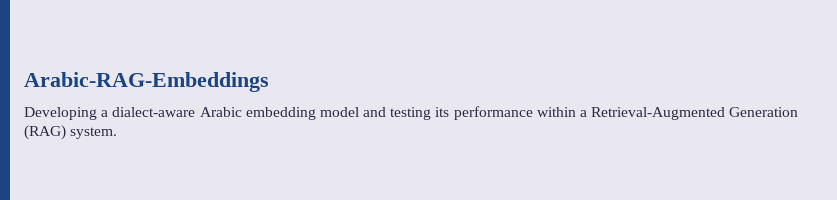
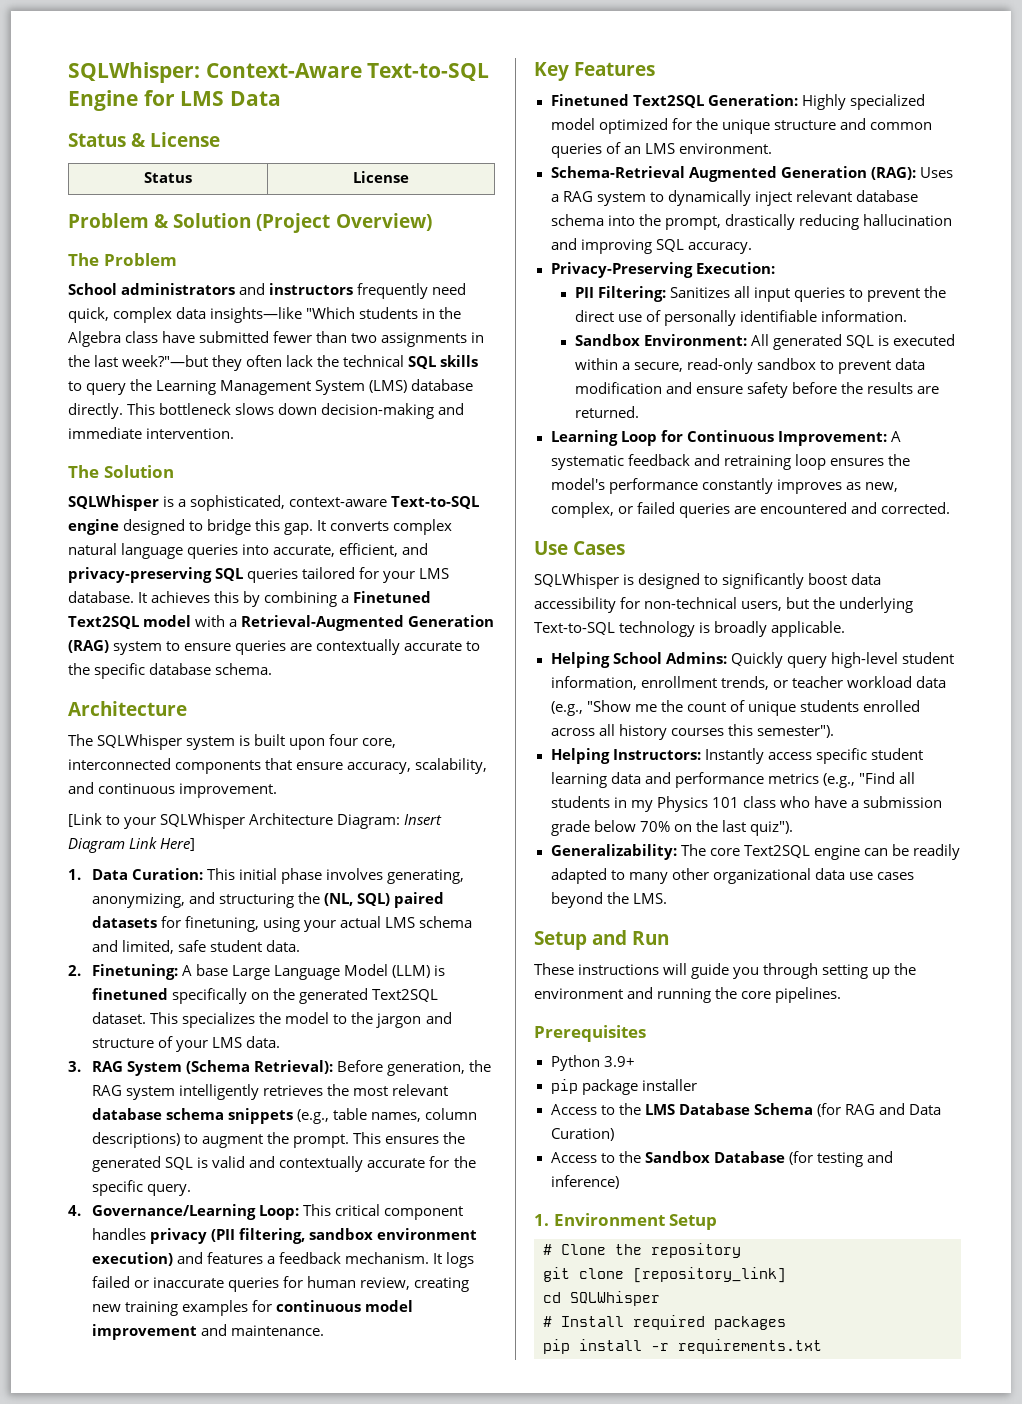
[24,72,269,92] [24,106,799,120] [24,125,118,140] Arabic-RAG-Embeddings // Developing a dialect-aware Arabic embedding model and testing its performance within a Retrieval-Augmented Generation (RAG) system. -> [68,62,490,83] [68,90,282,111] [68,132,221,147] [144,172,192,183] [353,171,409,183] [68,213,432,233] [68,253,177,266] [68,283,467,299] [68,307,462,323] [68,331,485,347] [68,355,479,371] [68,379,474,395] [68,403,465,419] [68,427,235,439] [68,465,174,478] [68,495,480,511] [68,519,453,535] [68,543,429,559] [68,567,450,583] [68,591,432,607] [68,615,495,631] [68,639,481,655] [68,663,273,679] [68,701,187,716] [68,734,397,750] [68,758,488,774] [68,782,278,798] [68,813,443,829] [68,837,196,853] [68,868,465,884] [92,892,445,908] [92,916,473,932] [92,940,301,954] [68,964,446,980] [92,988,439,1004] [92,1012,452,1028] [92,1036,281,1052] [68,1060,492,1076] [92,1084,449,1100] [92,1108,478,1124] [92,1132,466,1148] [92,1156,476,1172] [92,1180,192,1196] [68,1204,464,1220] [92,1228,478,1244] [92,1252,475,1268] [92,1276,470,1292] [92,1300,414,1316] [92,1324,325,1340] [534,62,656,81] [550,94,925,110] [550,118,932,134] [550,142,772,158] [550,166,953,182] [550,190,918,206] [550,214,952,230] [550,238,752,254] [550,262,775,278] [574,286,947,302] [574,310,907,326] [574,334,955,350] [574,358,925,374] [574,382,939,398] [574,406,639,418] [550,430,901,446] [550,454,910,470] [550,478,898,494] [550,502,950,518] [534,541,626,555] [534,573,882,589] [534,597,914,613] [534,621,846,637] [550,652,954,668] [550,676,946,690] [550,700,920,716] [550,724,834,740] [550,748,923,764] [550,772,915,788] [550,796,942,812] [550,820,793,836] [550,844,960,860] [550,868,914,884] [550,892,667,908] [534,930,670,950] [534,963,917,979] [534,987,842,1003] [534,1025,646,1042] [550,1055,635,1071] [550,1079,697,1095] [550,1103,941,1117] [550,1128,614,1141] [550,1151,893,1167] [550,1175,619,1189] [534,1213,718,1230] [543,1243,741,1258] [543,1267,786,1283] [543,1291,660,1306] [543,1315,786,1330] [543,1339,822,1354] SQLWhisper: Context-Aware Text-to-SQL Engine for LMS Data // Status & License // Status | License // Problem & Solution (Project Overview) // The Problem // School administrators and instructors frequently need quick, complex data insights—like "Which students in the Algebra class have submitted fewer than two assignments in the last week?"—but they often lack the technical SQL skills to query the Learning Management System (LMS) database directly. This bottleneck slows down decision-making and immediate intervention. // The Solution // SQLWhisper is a sophisticated, context-aware Text-to-SQL engine designed to bridge this gap. It converts complex natural language queries into accurate, efficient, and privacy-preserving SQL queries tailored for your LMS database. It achieves this by combining a Finetuned Text2SQL model with a Retrieval-Augmented Generation (RAG) system to ensure queries are contextually accurate to the specific database schema. // Architecture // The SQLWhisper system is built upon four core, interconnected components that ensure accuracy, scalability, and continuous improvement. // [Link to your SQLWhisper Architecture Diagram: Insert Diagram Link Here] // 1. Data Curation: This initial phase involves generating, anonymizing, and structuring the (NL, SQL) paired datasets for finetuning, using your actual LMS schema and limited, safe student data. // 2. Finetuning: A base Large Language Model (LLM) is finetuned specifically on the generated Text2SQL dataset. This specializes the model to the jargon and structure of your LMS data. // 3. RAG System (Schema Retrieval): Before generation, the RAG system intelligently retrieves the most relevant database schema snippets (e.g., table names, column descriptions) to augment the prompt. This ensures the generated SQL is valid and contextually accurate for the specific query. // 4. Governance/Learning Loop: This critical component handles privacy (PII filtering, sandbox environment execution) and features a feedback mechanism. It logs failed or inaccurate queries for human review, creating new training examples for continuous model improvement and maintenance. // Key Features // Finetuned Text2SQL Generation: Highly specialized model optimized for the unique structure and common queries of an LMS environment. // Schema-Retrieval Augmented Generation (RAG): Uses a RAG system to dynamically inject relevant database schema into the prompt, drastically reducing hallucination and improving SQL accuracy. // Privacy-Preserving Execution: // PII Filtering: Sanitizes all input queries to prevent the direct use of personally identifiable information. // Sandbox Environment: All generated SQL is executed within a secure, read-only sandbox to prevent data modification and ensure safety before the results are returned. // Learning Loop for Continuous Improvement: A systematic feedback and retraining loop ensures the model's performance constantly improves as new, complex, or failed queries are encountered and corrected. // Use Cases // SQLWhisper is designed to significantly boost data accessibility for non-technical users, but the underlying Text-to-SQL technology is broadly applicable. // Helping School Admins: Quickly query high-level student information, enrollment trends, or teacher workload data (e.g., "Show me the count of unique students enrolled across all history courses this semester"). // Helping Instructors: Instantly access specific student learning data and performance metrics (e.g., "Find all students in my Physics 101 class who have a submission grade below 70% on the last quiz"). // Generalizability: The core Text2SQL engine can be readily adapted to many other organizational data use cases beyond the LMS. // Setup and Run // These instructions will guide you through setting up the environment and running the core pipelines. // Prerequisites // Python 3.9+ // pip package installer // Access to the LMS Database Schema (for RAG and Data Curation) // Access to the Sandbox Database (for testing and inference) // 1. Environment Setup // # Clone the repository // git clone [repository_link] // cd SQLWhisper // # Install required packages // pip install -r requirements.txt

